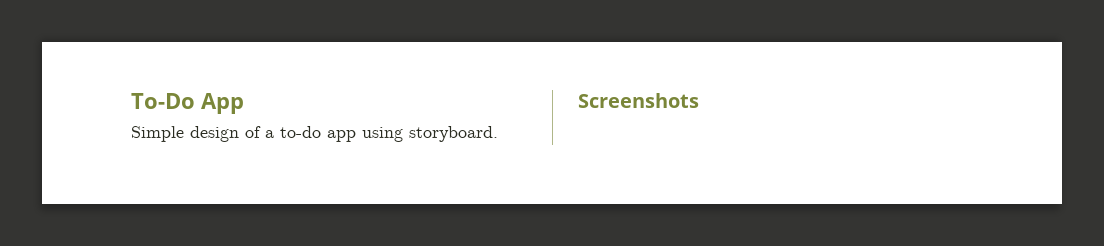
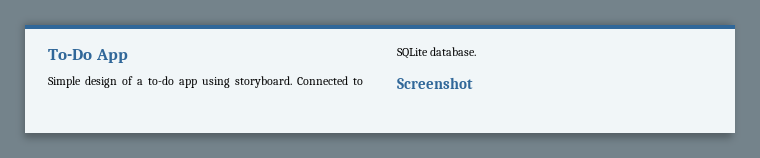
[578,93,699,108] // Screenshots -> [297,76,363,85] [397,47,477,59] [397,77,473,89] Connected to SQLite database. // Screenshot

